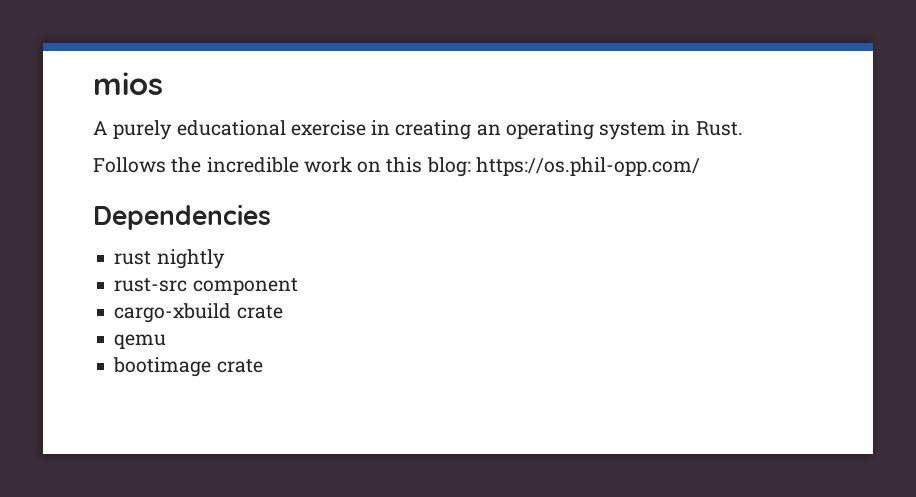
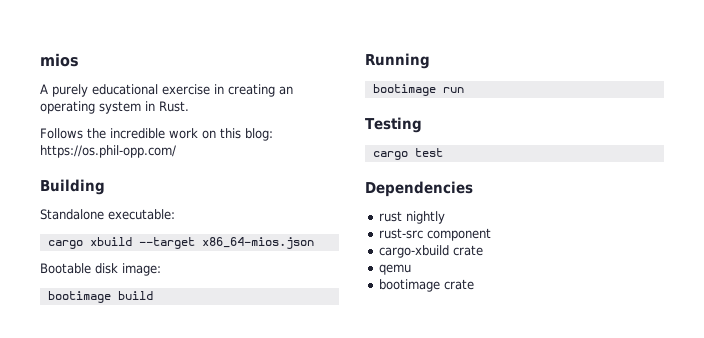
(700, 166) none -> [40,179,105,195] [40,209,175,220] [47,237,314,249] [40,263,161,276] [47,291,153,303] [365,53,430,69] [372,84,464,96] [365,117,422,133] [372,148,443,160] // Building // Standalone executable: // cargo xbuild --target x86_64-mios.json // Bootable disk image: // bootimage build // Running // bootimage run // Testing // cargo test

